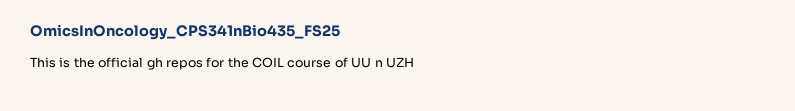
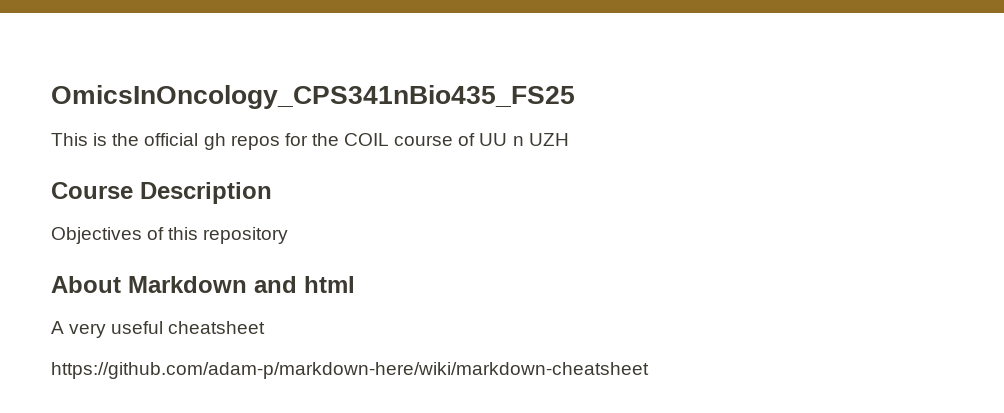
(414, 62) none -> [51,182,272,204] [51,227,289,244] [51,276,355,293] [51,321,266,338] [51,362,649,379] // Course Description // Objectives of this repository // About Markdown and html // A very useful cheatsheet // https://github.com/adam-p/markdown-here/wiki/markdown-cheatsheet

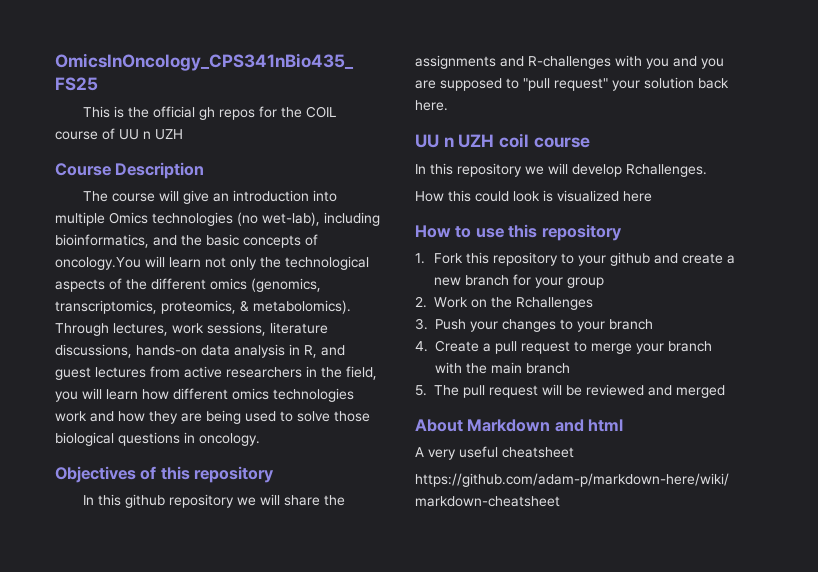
[51,227,289,244] Objectives of this repository -> [83,190,338,204] [55,212,380,226] [55,234,318,248] [55,256,369,270] [55,278,321,292] [55,300,351,314] [55,322,328,336] [55,344,345,358] [55,366,377,380] [55,388,354,402] [55,410,370,424] [55,432,260,446] [55,466,275,483] [83,494,346,508] [415,55,724,69] [415,77,729,91] [415,100,448,111] [415,133,590,148] [415,163,707,177] [415,190,652,202] [415,224,622,241] [415,252,736,266] [434,274,605,288] [415,296,594,310] [415,318,653,332] [415,340,712,354] [435,362,570,374] [415,384,726,398] The course will give an introduction into multiple Omics technologies (no wet-lab), including bioinformatics, and the basic concepts of oncology.You will learn not only the technological aspects of the different omics (genomics, transcriptomics, proteomics, & metabolomics). Through lectures, work sessions, literature discussions, hands-on data analysis in R, and guest lectures from active researchers in the field, you will learn how different omics technologies work and how they are being used to solve those biological questions in oncology. // Objectives of this repository // In this github repository we will share the assignments and R-challenges with you and you are supposed to "pull request" your solution back here. // UU n UZH coil course // In this repository we will develop Rchallenges. // How this could look is visualized here // How to use this repository // 1. Fork this repository to your github and create a new branch for your group // 2. Work on the Rchallenges // 3. Push your changes to your branch // 4. Create a pull request to merge your branch with the main branch // 5. The pull request will be reviewed and merged

